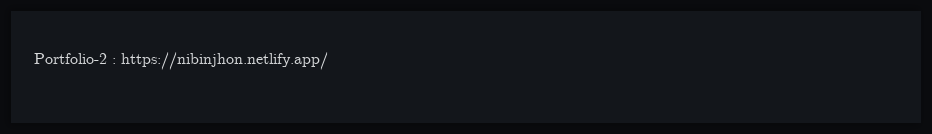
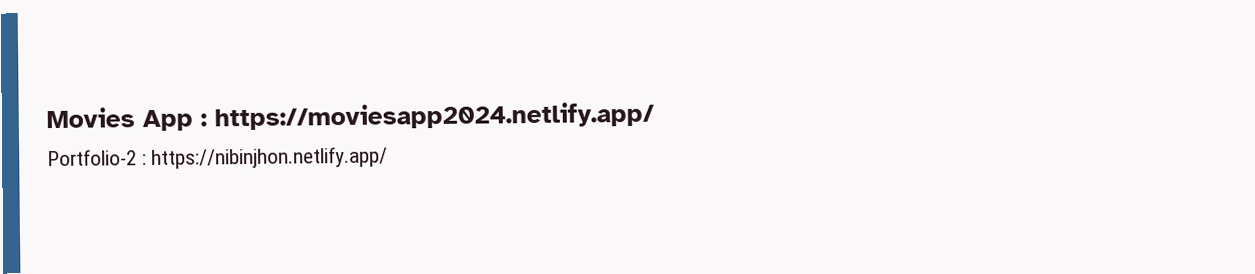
(34, 58) none -> [46,101,655,132] Movies App : https://moviesapp2024.netlify.app/ //

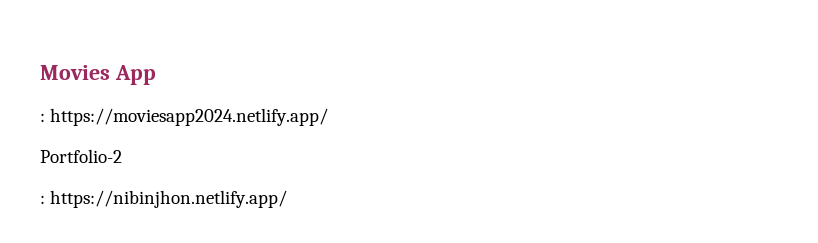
(193, 120) none -> (156, 75) //
(137, 158) none -> (122, 156) //

